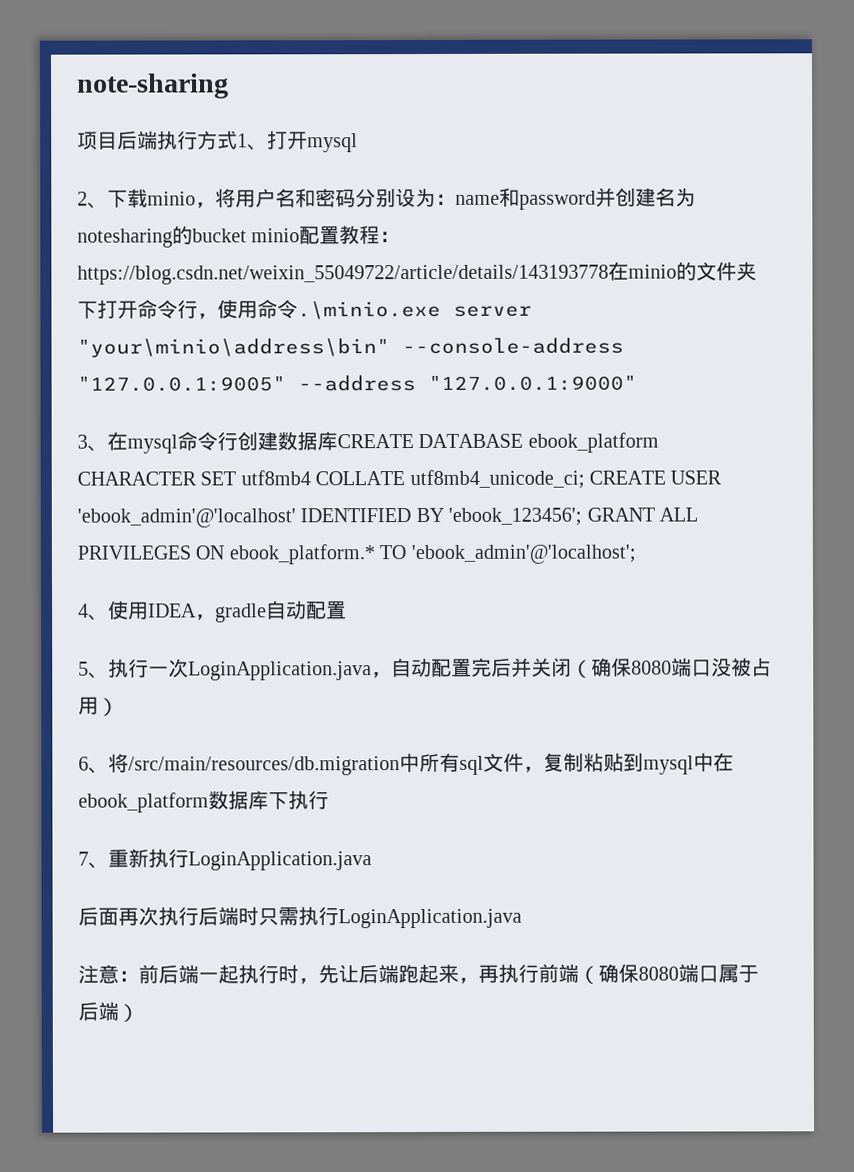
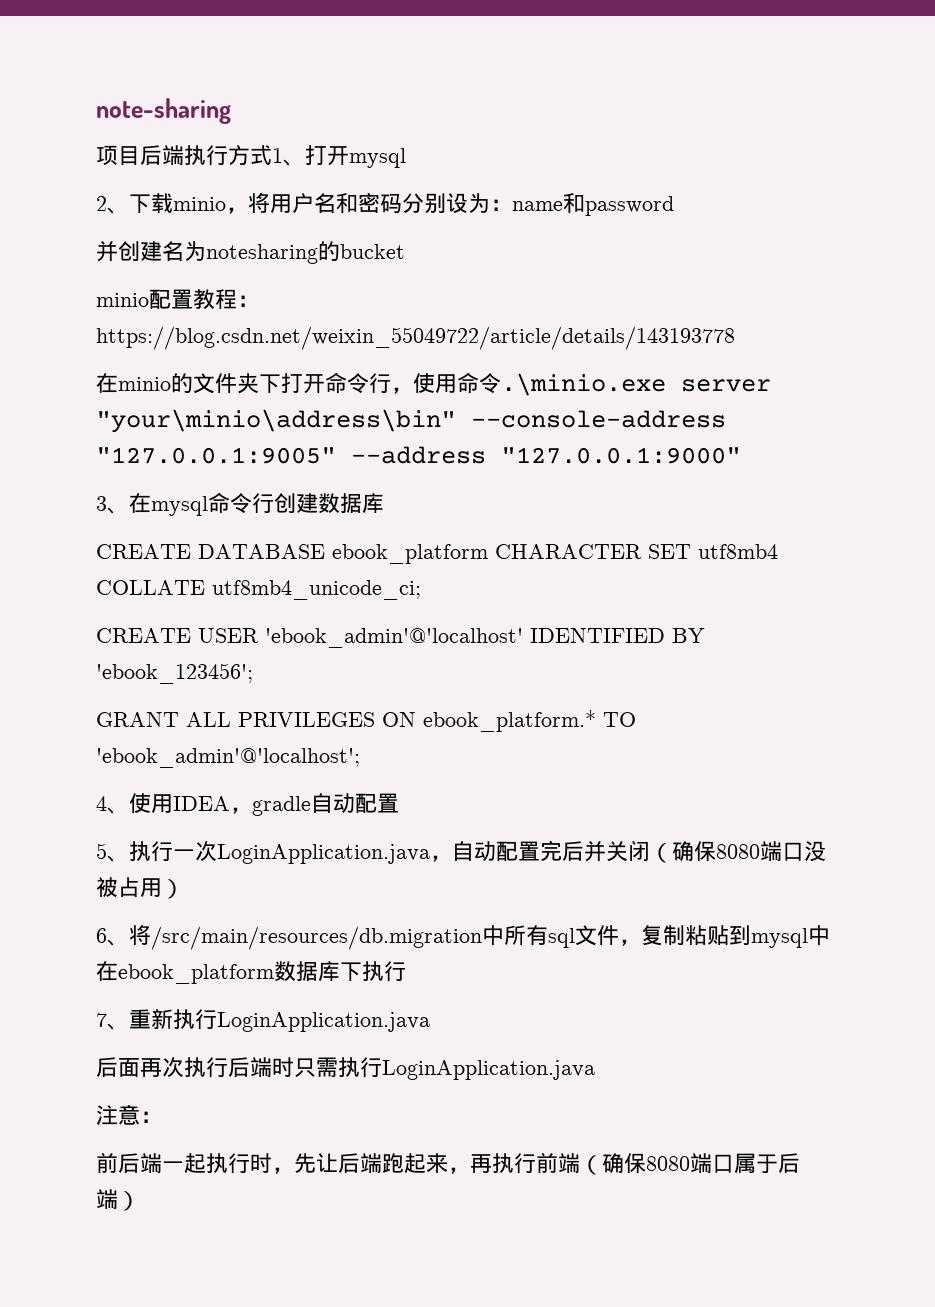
(596, 200) none -> (674, 206) //
(247, 235) none -> (405, 251) //
(609, 274) none -> (735, 338) //
(338, 441) none -> (384, 503) //
(585, 479) none -> (421, 590) //
(583, 516) none -> (253, 673) //
(139, 976) none -> (162, 1117) //

